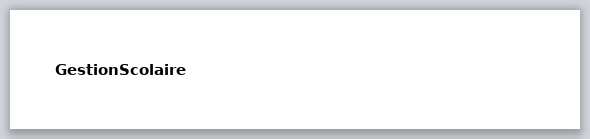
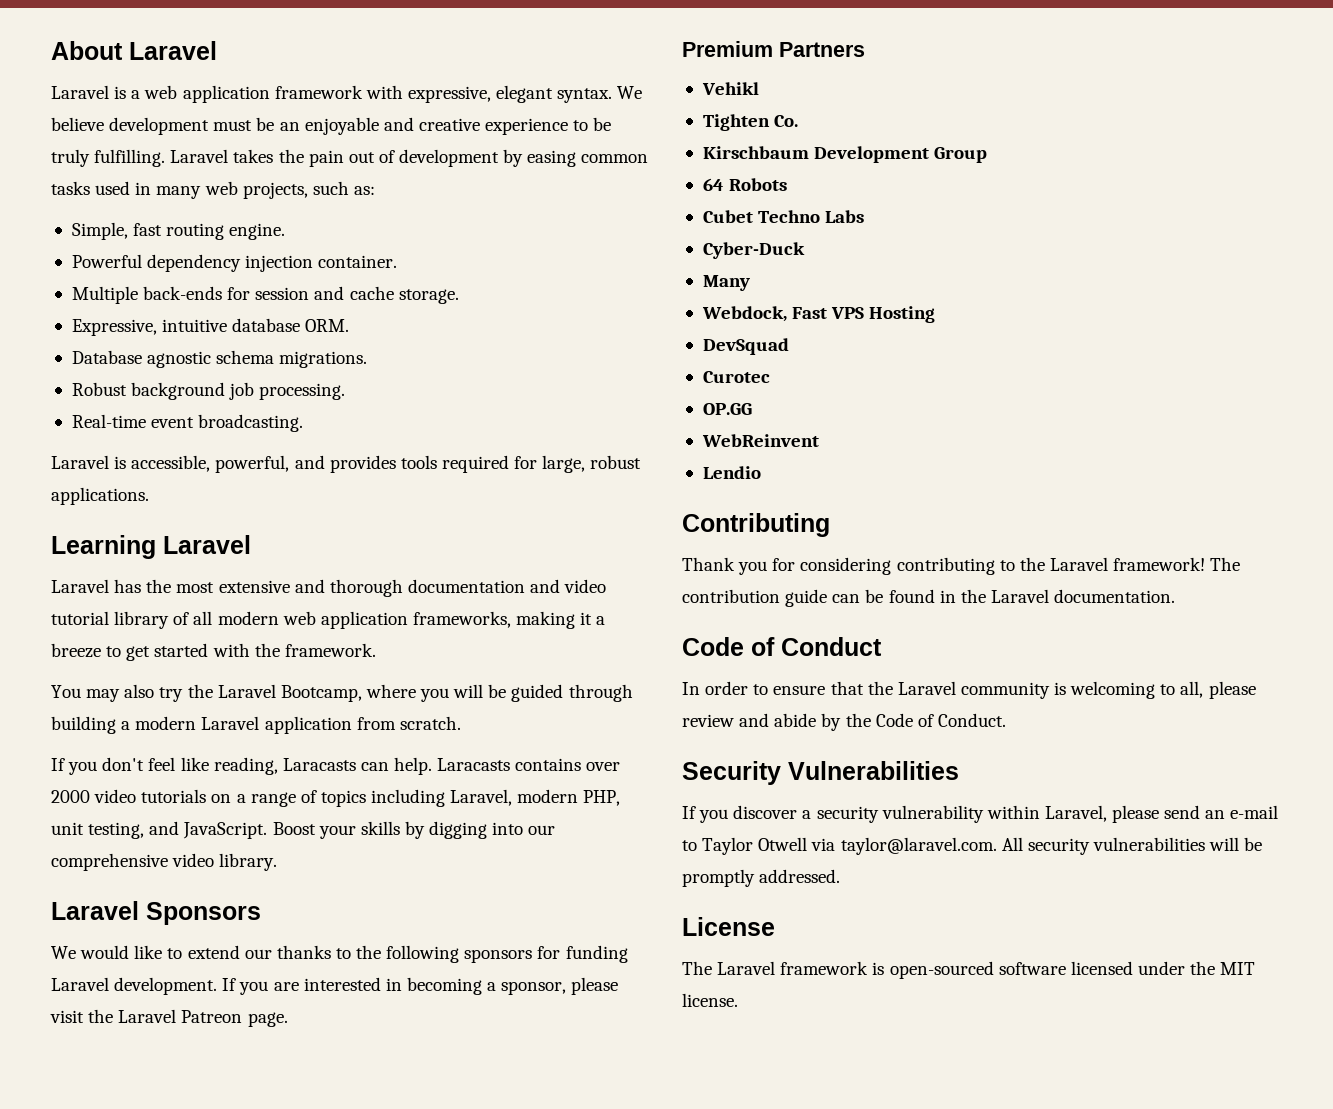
[55,64,186,75] GestionScolaire -> [51,41,217,60] [51,85,643,103] [51,117,612,135] [51,149,649,167] [51,181,375,199] [71,222,286,240] [71,254,398,272] [71,286,459,304] [71,318,350,336] [71,350,368,368] [71,382,346,400] [71,414,304,432] [51,455,642,473] [51,487,149,505] [51,535,251,559] [51,579,607,597] [51,611,606,629] [51,643,376,661] [51,684,633,702] [51,716,461,734] [51,757,621,775] [51,789,621,807] [51,821,556,839] [51,853,278,871] [51,901,261,925] [51,945,628,963] [51,977,619,995] [50,1009,288,1027] [682,41,865,57] [701,82,759,95] [702,114,799,131] [702,146,988,163] [702,178,788,191] [702,210,865,223] [702,242,805,259] [702,275,750,291] [701,306,936,323] [702,338,789,355] [702,371,770,383] [702,403,752,415] [701,434,819,447] [702,466,761,479] [682,513,830,537] [682,557,1241,575] [682,589,1176,607] [682,637,882,656] [682,681,1256,699] [682,713,1006,731] [682,761,959,785] [682,805,1279,823] [682,837,1263,855] [682,869,841,887] [682,917,775,936] [682,961,1256,979] [682,993,738,1007] About Laravel // Laravel is a web application framework with expressive, elegant syntax. We believe development must be an enjoyable and creative experience to be truly fulfilling. Laravel takes the pain out of development by easing common tasks used in many web projects, such as: // Simple, fast routing engine. // Powerful dependency injection container. // Multiple back-ends for session and cache storage. // Expressive, intuitive database ORM. // Database agnostic schema migrations. // Robust background job processing. // Real-time event broadcasting. // Laravel is accessible, powerful, and provides tools required for large, robust applications. // Learning Laravel // Laravel has the most extensive and thorough documentation and video tutorial library of all modern web application frameworks, making it a breeze to get started with the framework. // You may also try the Laravel Bootcamp, where you will be guided through building a modern Laravel application from scratch. // If you don't feel like reading, Laracasts can help. Laracasts contains over 2000 video tutorials on a range of topics including Laravel, modern PHP, unit testing, and JavaScript. Boost your skills by digging into our comprehensive video library. // Laravel Sponsors // We would like to extend our thanks to the following sponsors for funding Laravel development. If you are interested in becoming a sponsor, please visit the Laravel Patreon page. // Premium Partners // Vehikl // Tighten Co. // Kirschbaum Development Group // 64 Robots // Cubet Techno Labs // Cyber-Duck // Many // Webdock, Fast VPS Hosting // DevSquad // Curotec // OP.GG // WebReinvent // Lendio // Contributing // Thank you for considering contributing to the Laravel framework! The contribution guide can be found in the Laravel documentation. // Code of Conduct // In order to ensure that the Laravel community is welcoming to all, please review and abide by the Code of Conduct. // Security Vulnerabilities // If you discover a security vulnerability within Laravel, please send an e-mail to Taylor Otwell via taylor@laravel.com. All security vulnerabilities will be promptly addressed. // License // The Laravel framework is open-sourced software licensed under the MIT license.

